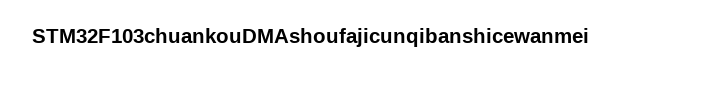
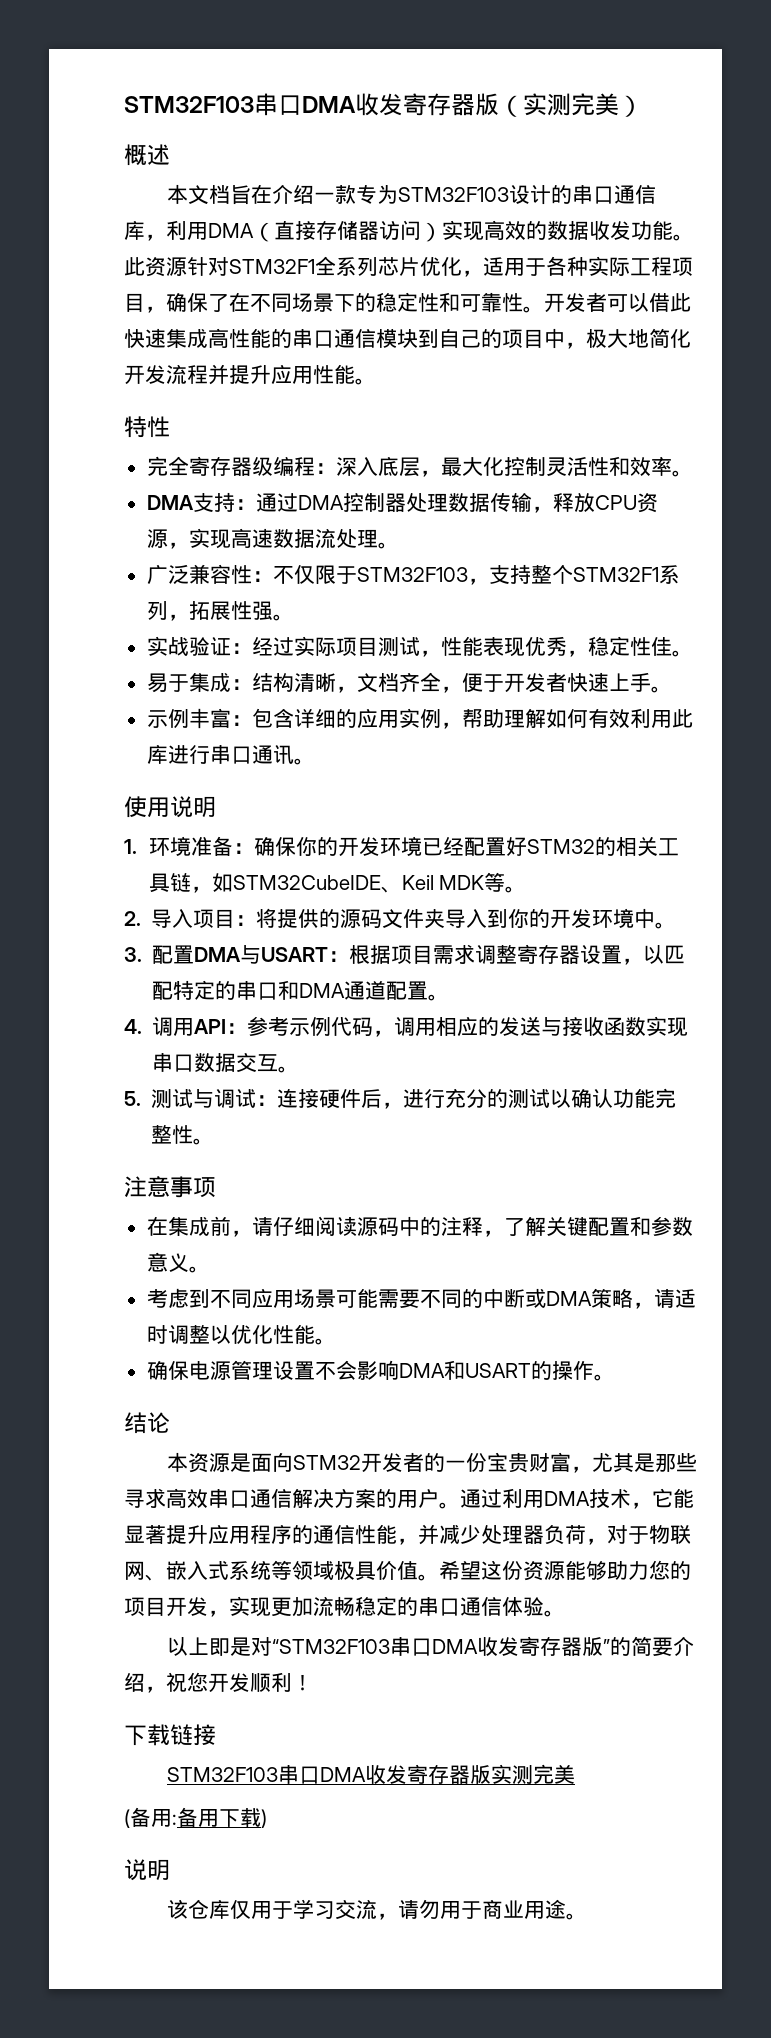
[32,28,589,47] STM32F103chuankouDMAshoufajicunqibanshicewanmei -> [124,93,643,117] [124,144,170,166] [166,184,656,205] [124,220,694,242] [124,256,693,277] [124,292,691,313] [124,328,691,349] [124,364,376,385] [124,416,170,438] [146,456,693,477] [146,492,658,513] [146,528,399,549] [146,564,680,585] [146,601,294,621] [146,636,693,657] [146,672,672,693] [146,708,693,729] [146,744,315,765] [124,796,216,818] [124,836,679,857] [148,872,527,893] [124,908,677,929] [124,944,686,965] [152,980,450,1001] [124,1016,689,1037] [152,1052,300,1073] [124,1088,677,1109] [151,1124,215,1145] [124,1176,216,1198] [146,1216,693,1237] [146,1252,210,1273] [146,1288,696,1309] [146,1324,336,1345] [146,1360,615,1381] [124,1412,170,1434] [166,1452,697,1473] [124,1488,694,1509] [124,1524,691,1545] [124,1560,691,1581] [124,1596,565,1617] [166,1636,694,1656] [124,1672,313,1693] [124,1724,216,1746] [166,1764,575,1784] [124,1807,267,1828] [124,1859,170,1881] [166,1899,587,1920] STM32F103串口DMA收发寄存器版（实测完美） // 概述 // 本文档旨在介绍一款专为STM32F103设计的串口通信库，利用DMA（直接存储器访问）实现高效的数据收发功能。此资源针对STM32F1全系列芯片优化，适用于各种实际工程项目，确保了在不同场景下的稳定性和可靠性。开发者可以借此快速集成高性能的串口通信模块到自己的项目中，极大地简化开发流程并提升应用性能。 // 特性 // 完全寄存器级编程：深入底层，最大化控制灵活性和效率。 // DMA支持：通过DMA控制器处理数据传输，释放CPU资源，实现高速数据流处理。 // 广泛兼容性：不仅限于STM32F103，支持整个STM32F1系列，拓展性强。 // 实战验证：经过实际项目测试，性能表现优秀，稳定性佳。 // 易于集成：结构清晰，文档齐全，便于开发者快速上手。 // 示例丰富：包含详细的应用实例，帮助理解如何有效利用此库进行串口通讯。 // 使用说明 // 1.环境准备：确保你的开发环境已经配置好STM32的相关工具链，如STM32CubeIDE、Keil MDK等。 // 2.导入项目：将提供的源码文件夹导入到你的开发环境中。 // 3.配置DMA与USART：根据项目需求调整寄存器设置，以匹配特定的串口和DMA通道配置。 // 4.调用API：参考示例代码，调用相应的发送与接收函数实现串口数据交互。 // 5.测试与调试：连接硬件后，进行充分的测试以确认功能完整性。 // 注意事项 // 在集成前，请仔细阅读源码中的注释，了解关键配置和参数意义。 // 考虑到不同应用场景可能需要不同的中断或DMA策略，请适时调整以优化性能。 // 确保电源管理设置不会影响DMA和USART的操作。 // 结论 // 本资源是面向STM32开发者的一份宝贵财富，尤其是那些寻求高效串口通信解决方案的用户。通过利用DMA技术，它能显著提升应用程序的通信性能，并减少处理器负荷，对于物联网、嵌入式系统等领域极具价值。希望这份资源能够助力您的项目开发，实现更加流畅稳定的串口通信体验。 // 以上即是对“STM32F103串口DMA收发寄存器版”的简要介绍，祝您开发顺利！ // 下载链接 // STM32F103串口DMA收发寄存器版实测完美 // (备用:备用下载) // 说明 // 该仓库仅用于学习交流，请勿用于商业用途。

